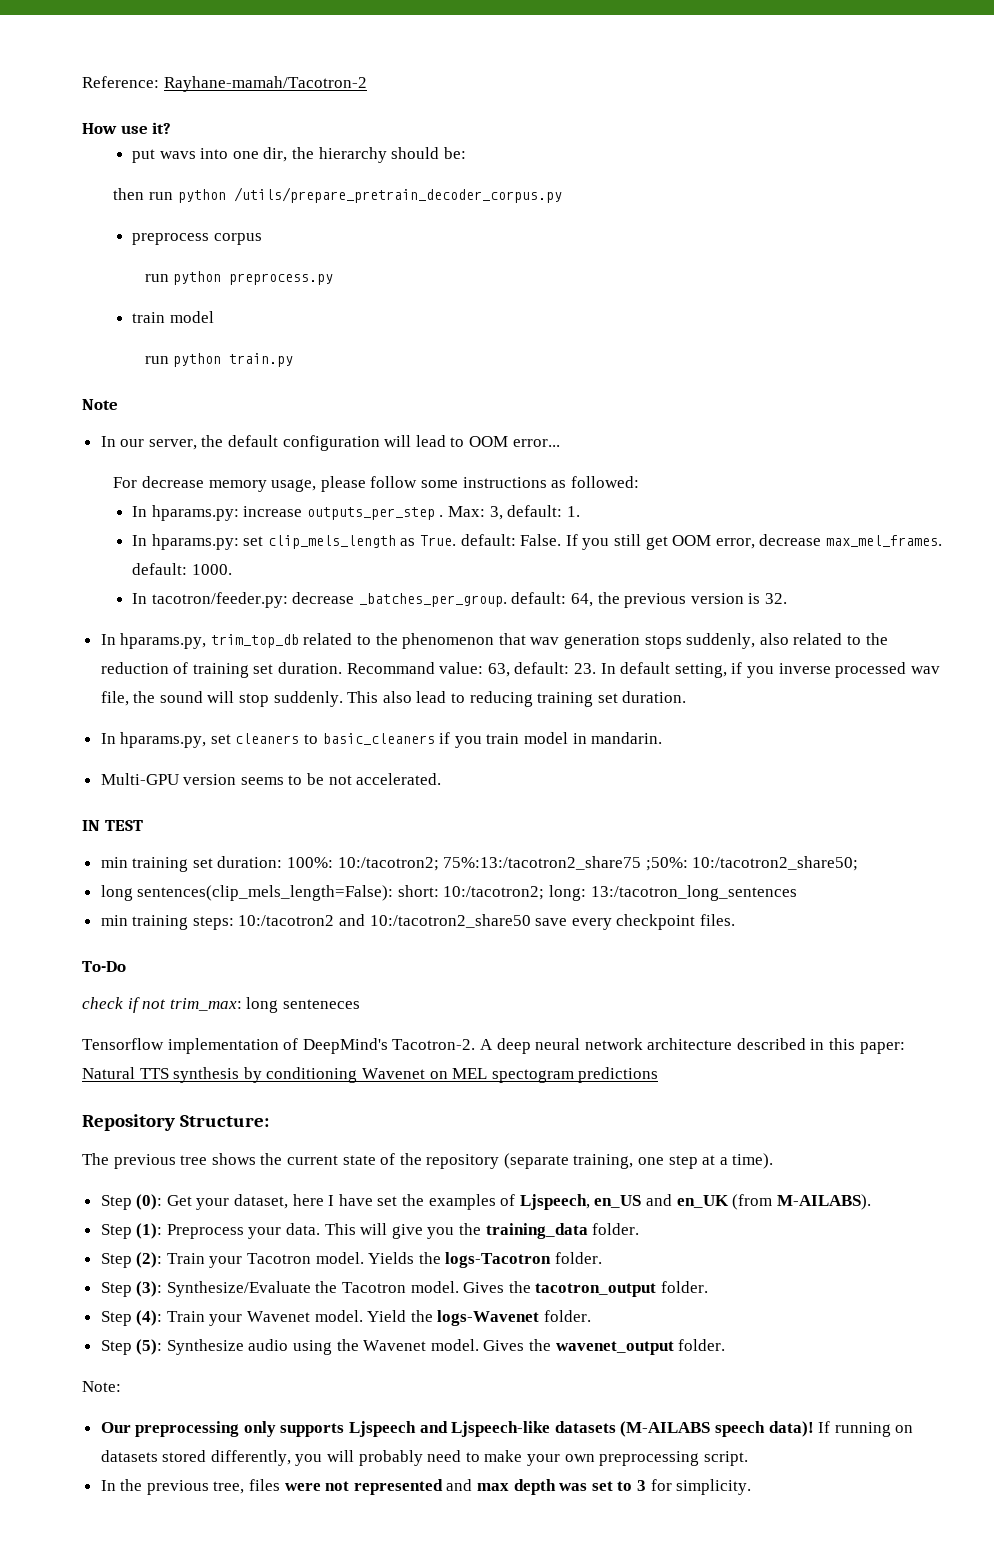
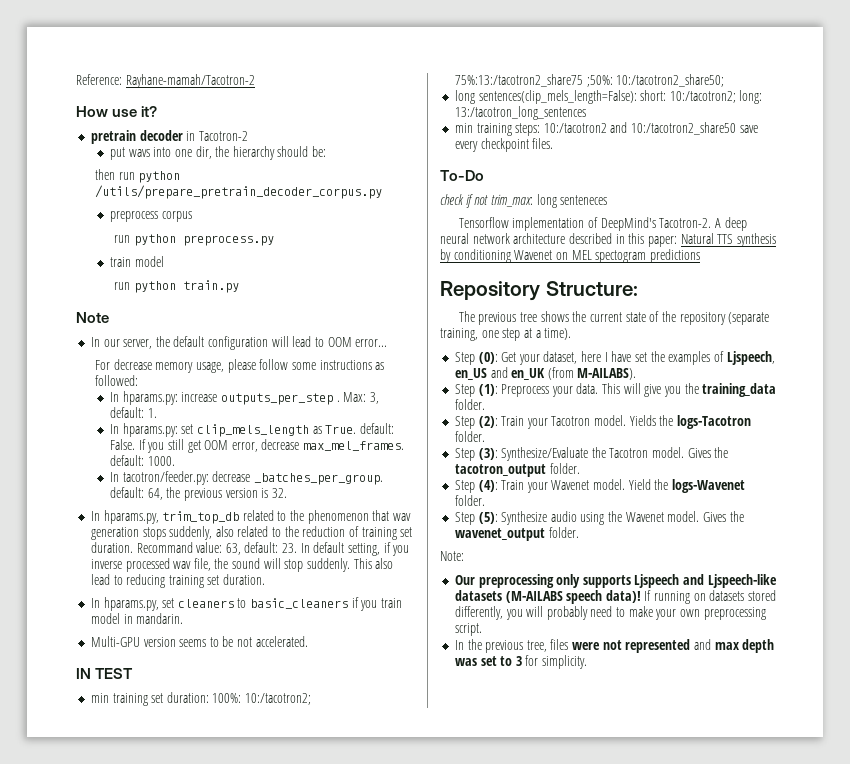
(172, 128) none -> [90,130,248,144] // pretrain decoder in Tacotron-2

